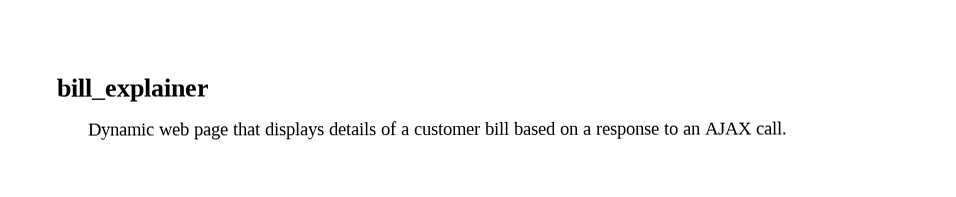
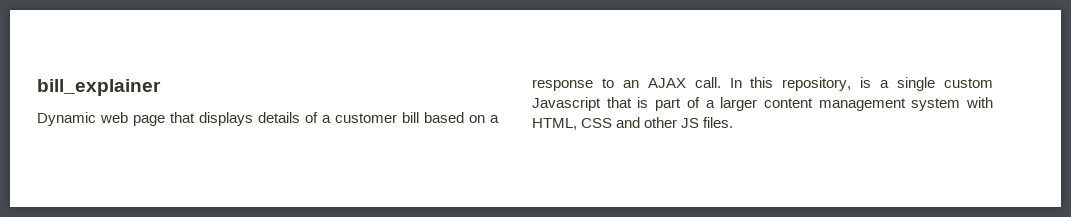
(789, 128) none -> [729,77,994,91] [532,97,993,111] [532,117,734,130] In this repository, is a single custom Javascript that is part of a larger content management system with HTML, CSS and other JS files.

